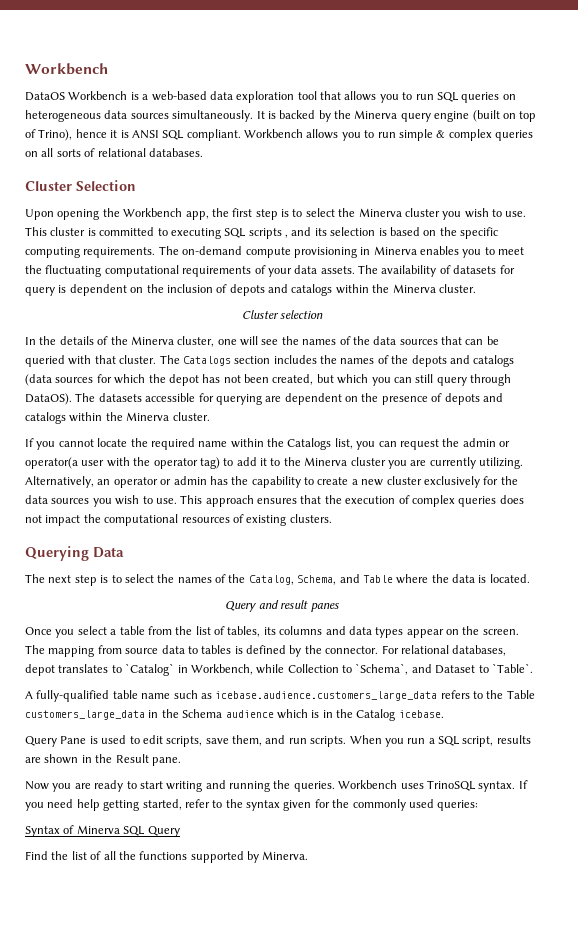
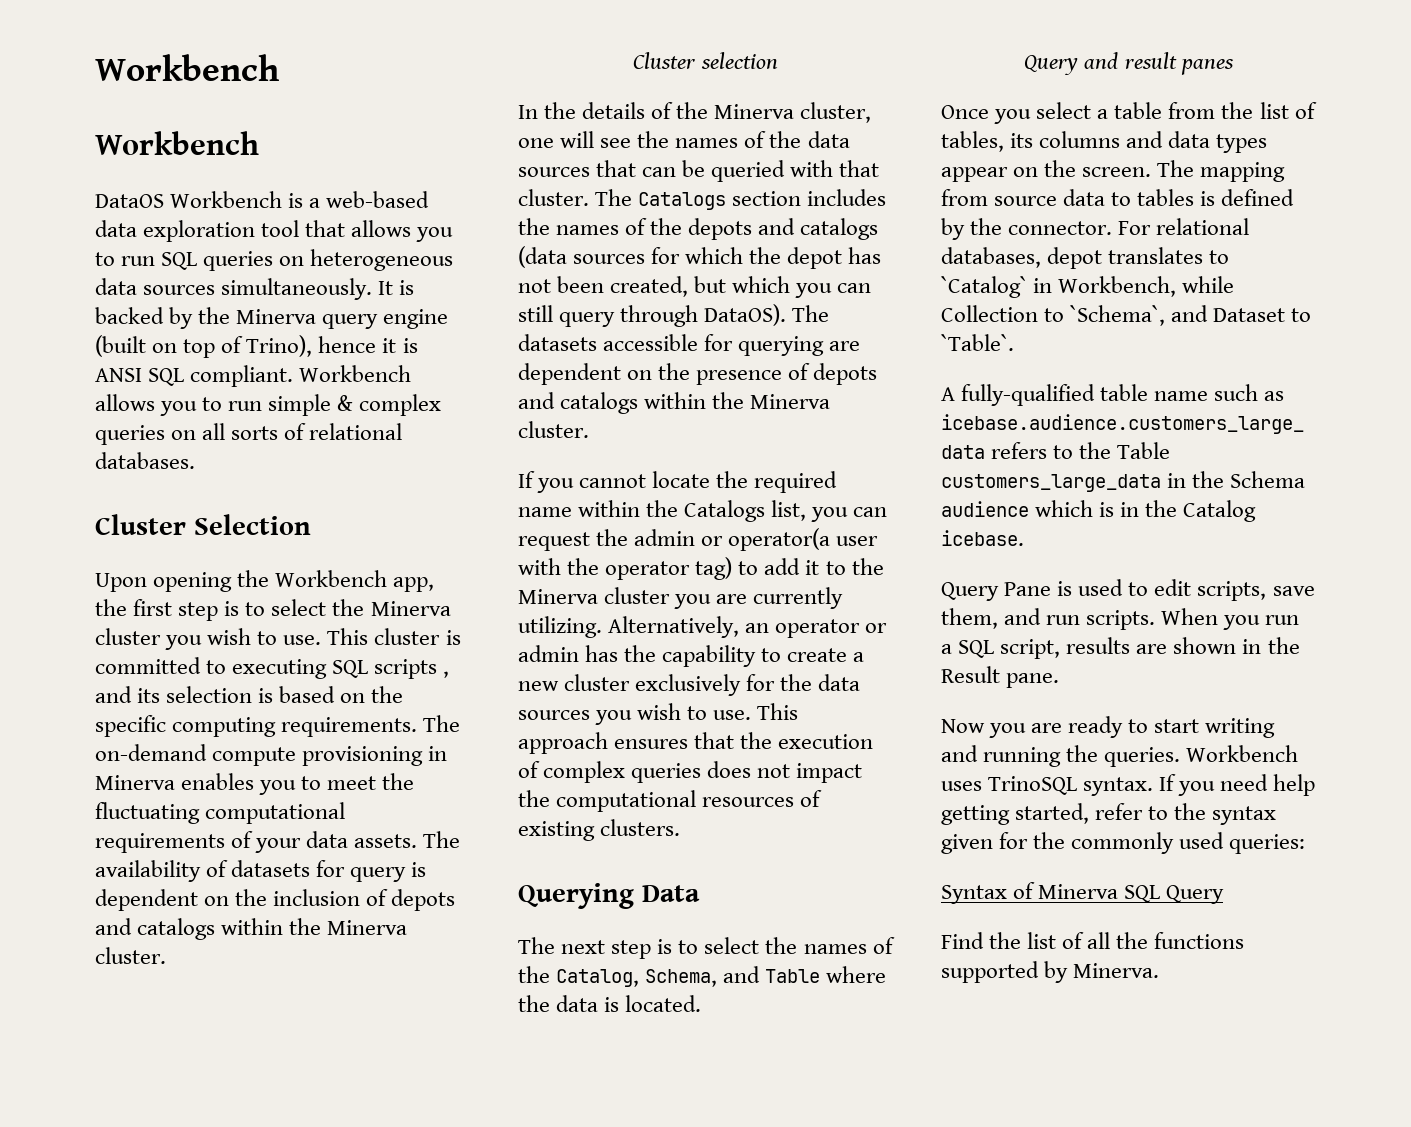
[25,63,108,75] Workbench -> [95,54,279,81] [95,131,259,155] Workbench // Workbench

